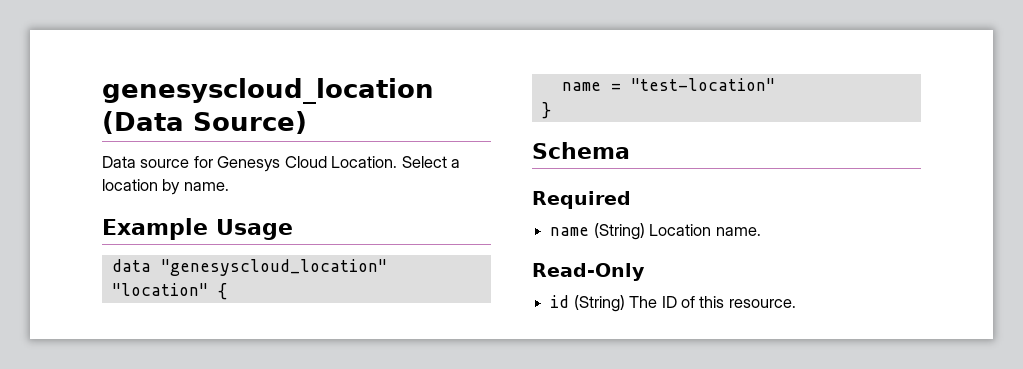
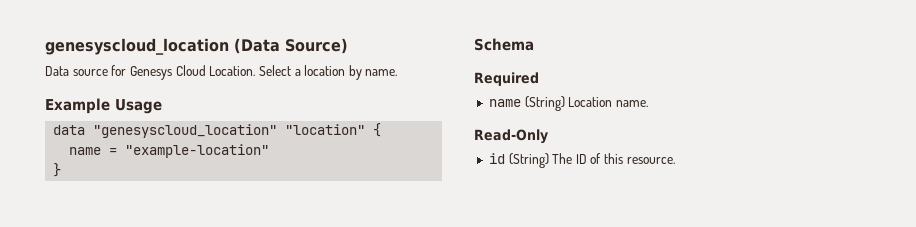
[630,78,775,91] "test-location" -> [125,144,270,158] "example-location"

